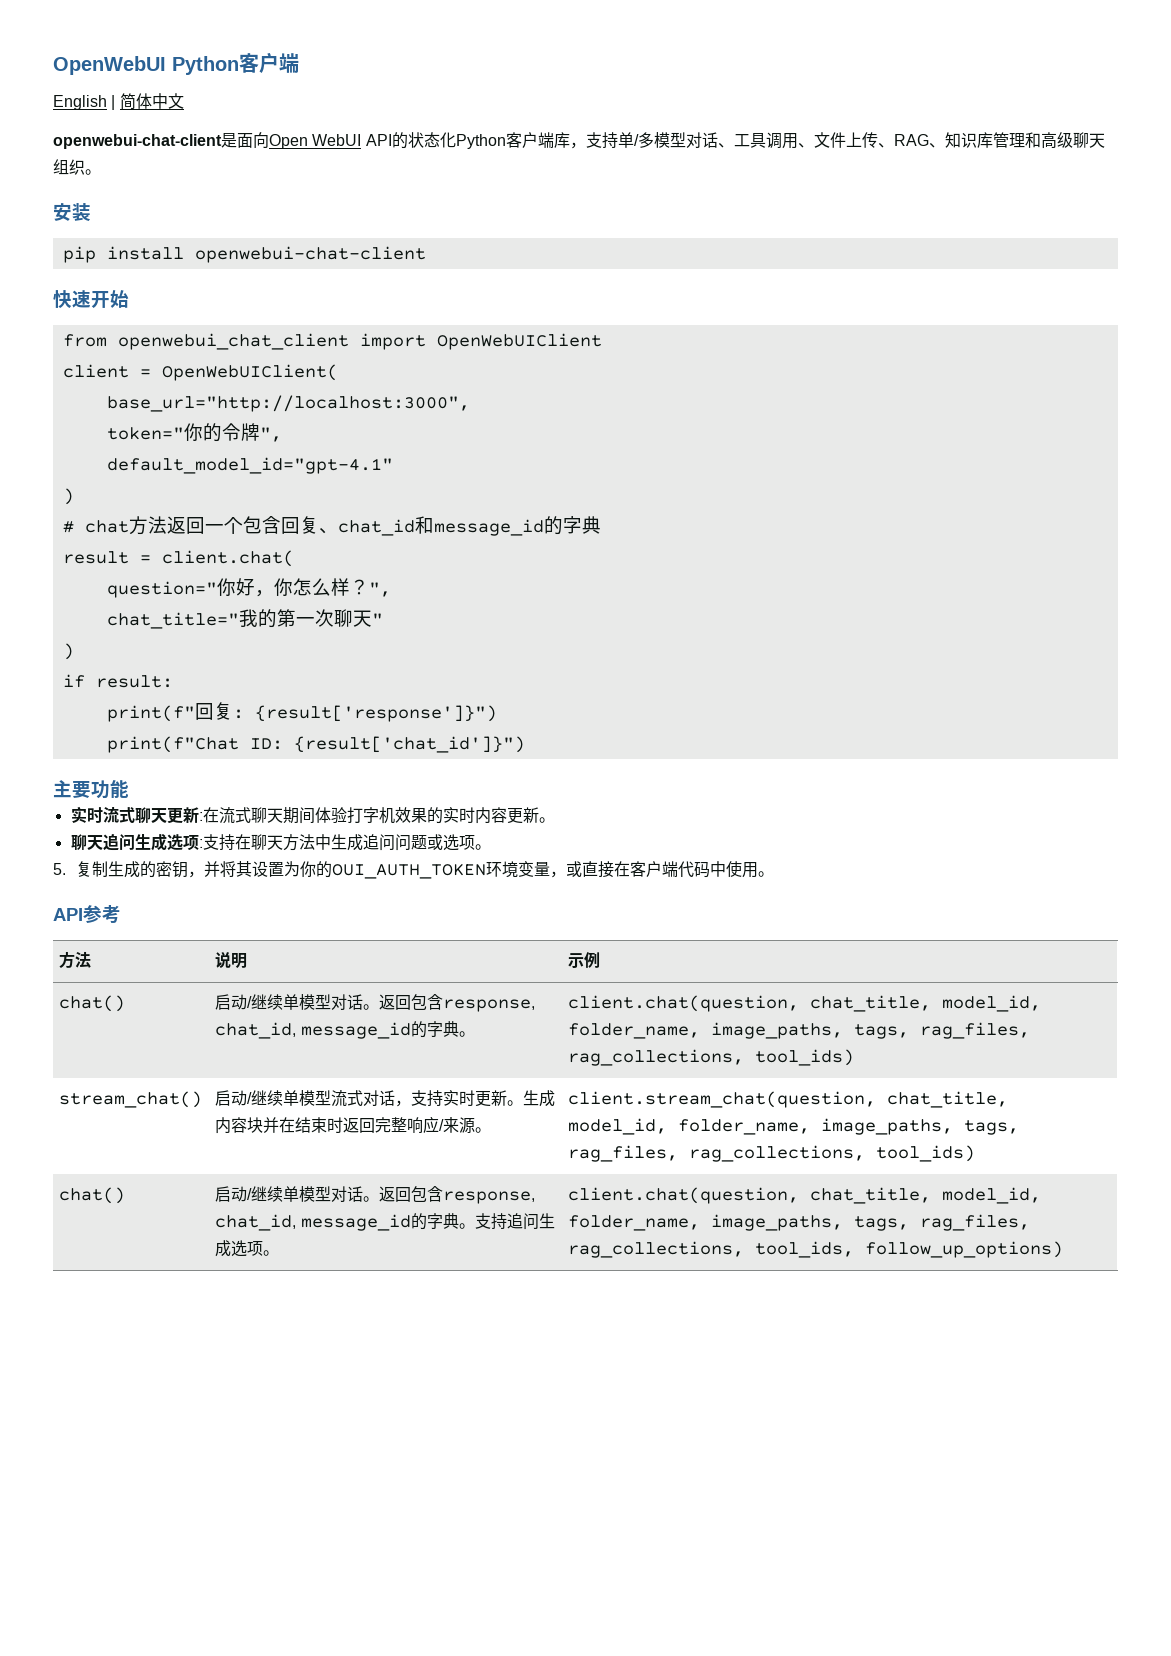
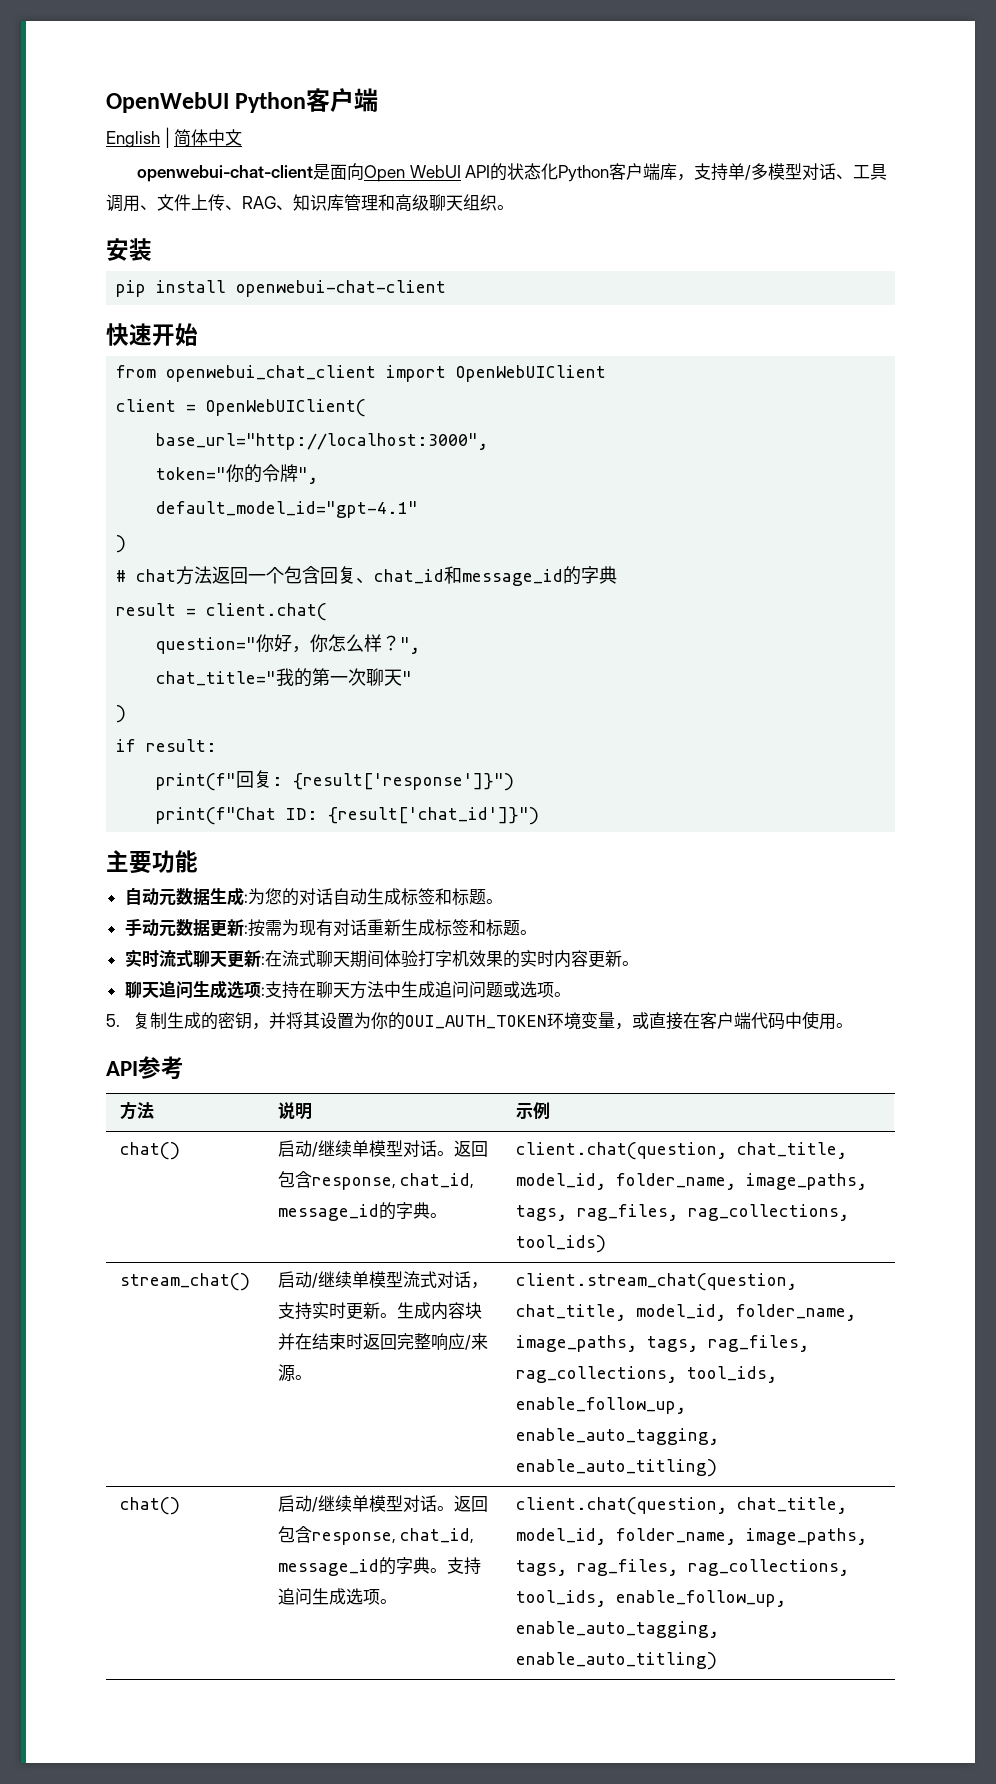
(129, 789) none -> [124,887,503,906] [124,918,537,937] // 自动元数据生成:为您的对话自动生成标签和标题。 // 手动元数据更新:按需为现有对话重新生成标签和标题。
[876,1145,976,1162] tool_ids) -> [686,1366,777,1383] [515,1397,686,1414] [515,1428,719,1445] [515,1459,717,1477] tool_ids, enable_follow_up, enable_auto_tagging, enable_auto_titling)
[865,1241,1064,1258] follow_up_options) -> [615,1590,786,1607] [515,1621,719,1638] [515,1652,717,1670] enable_follow_up, enable_auto_tagging, enable_auto_titling)

